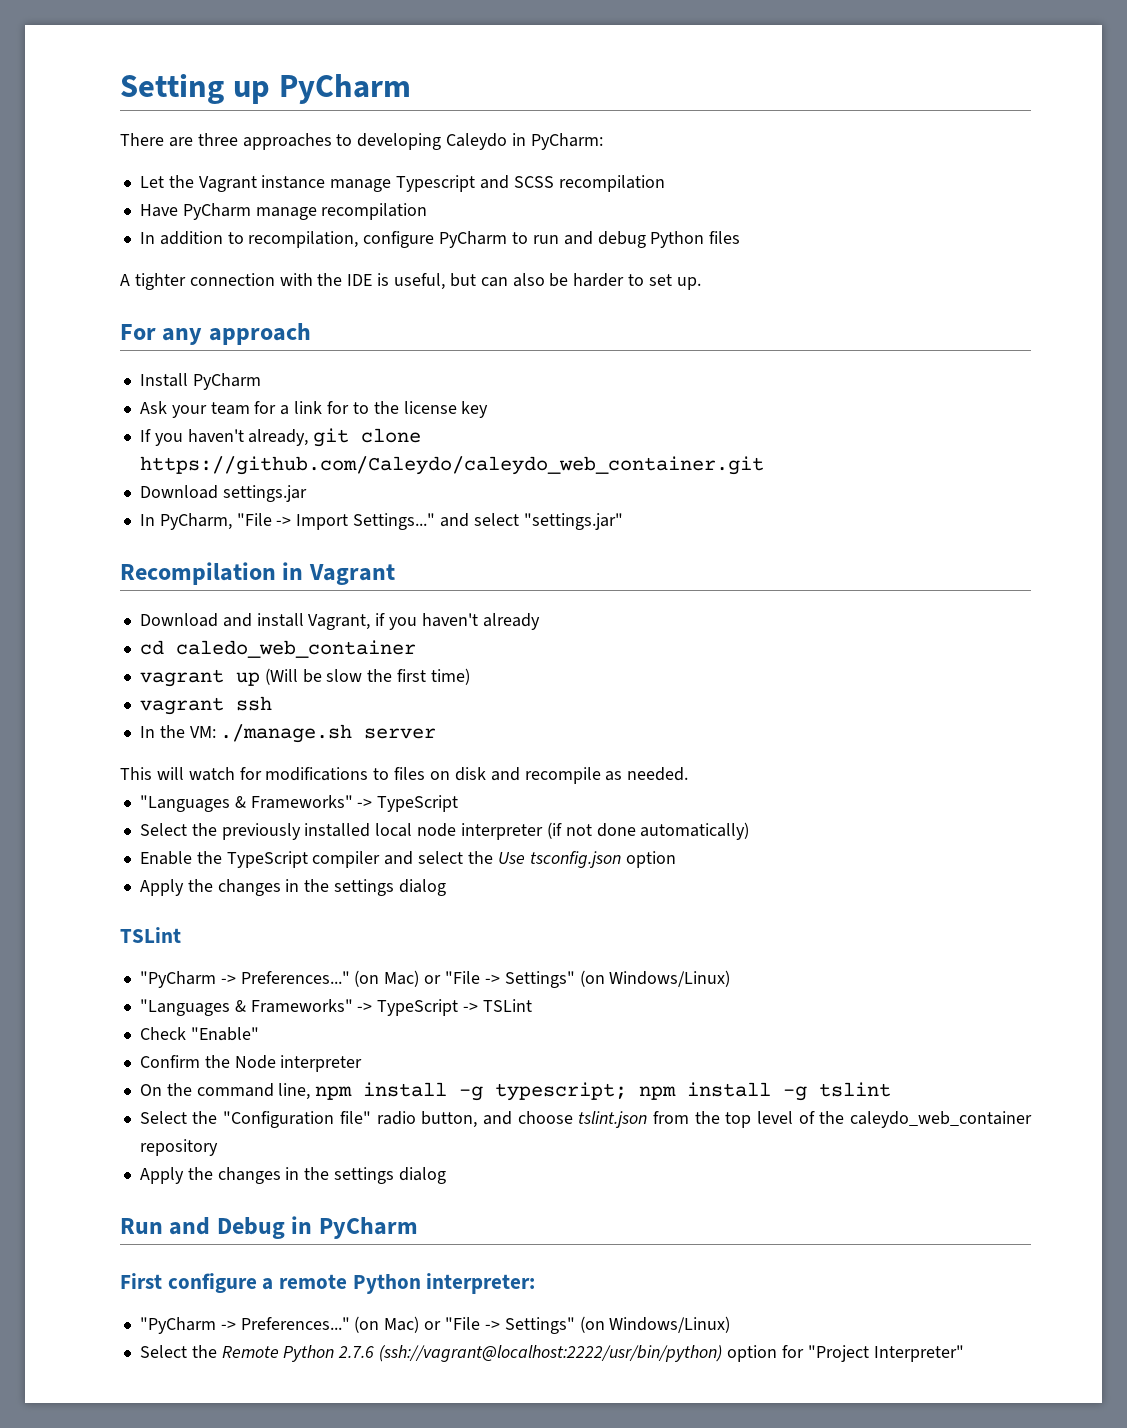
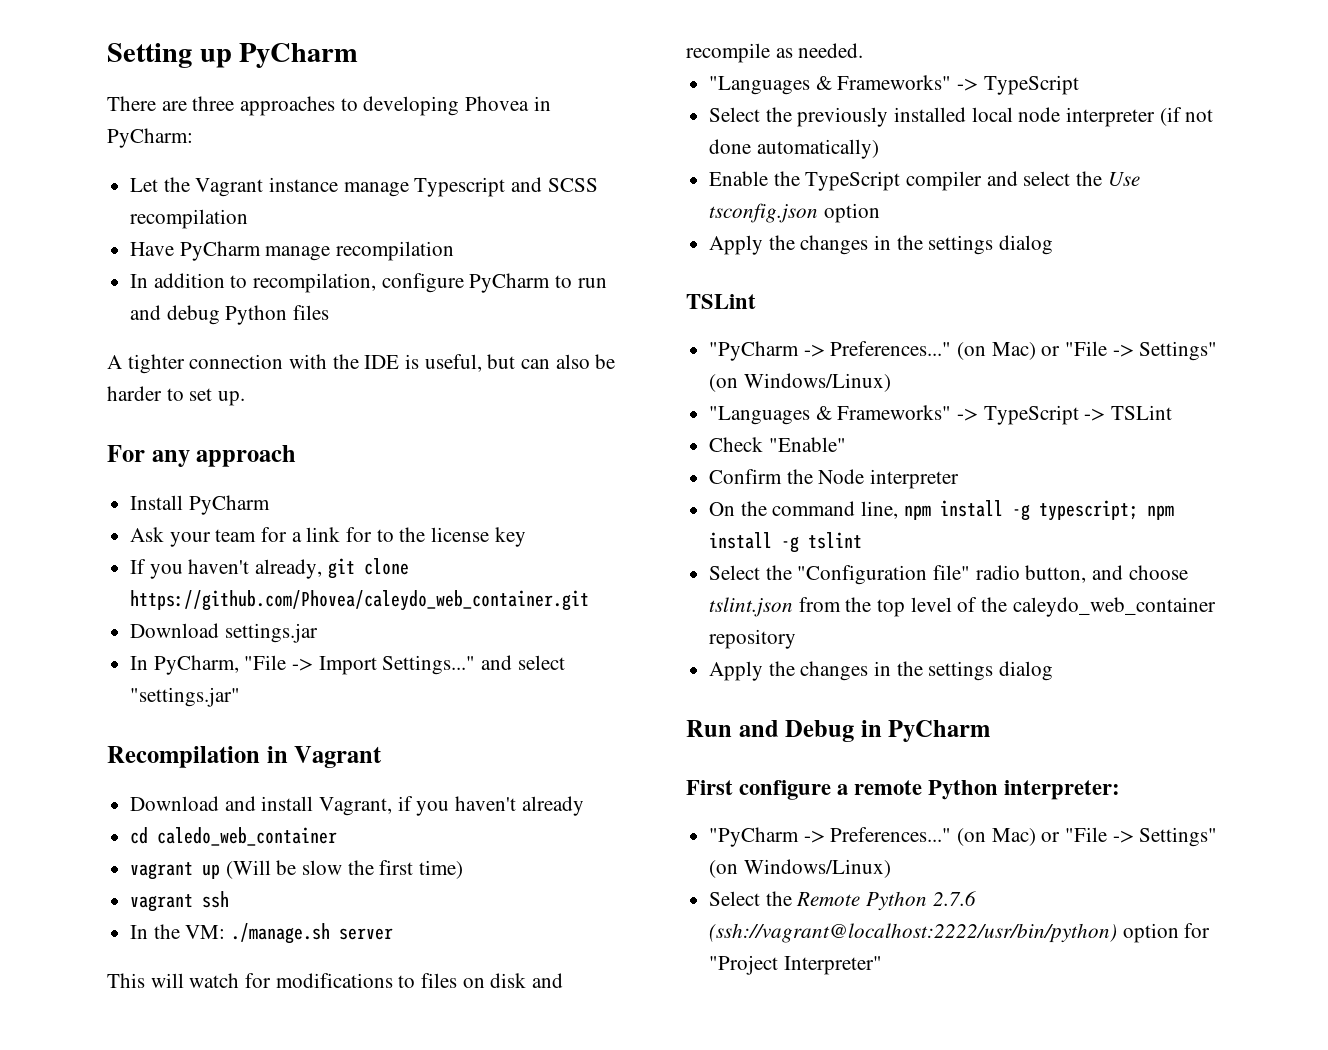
[446,133,508,150] Caleydo -> [465,96,530,111] Phovea
[139,456,764,475] https://github.com/Caleydo/caleydo_web_container.git -> [130,590,590,611] https://github.com/Phovea/caleydo_web_container.git

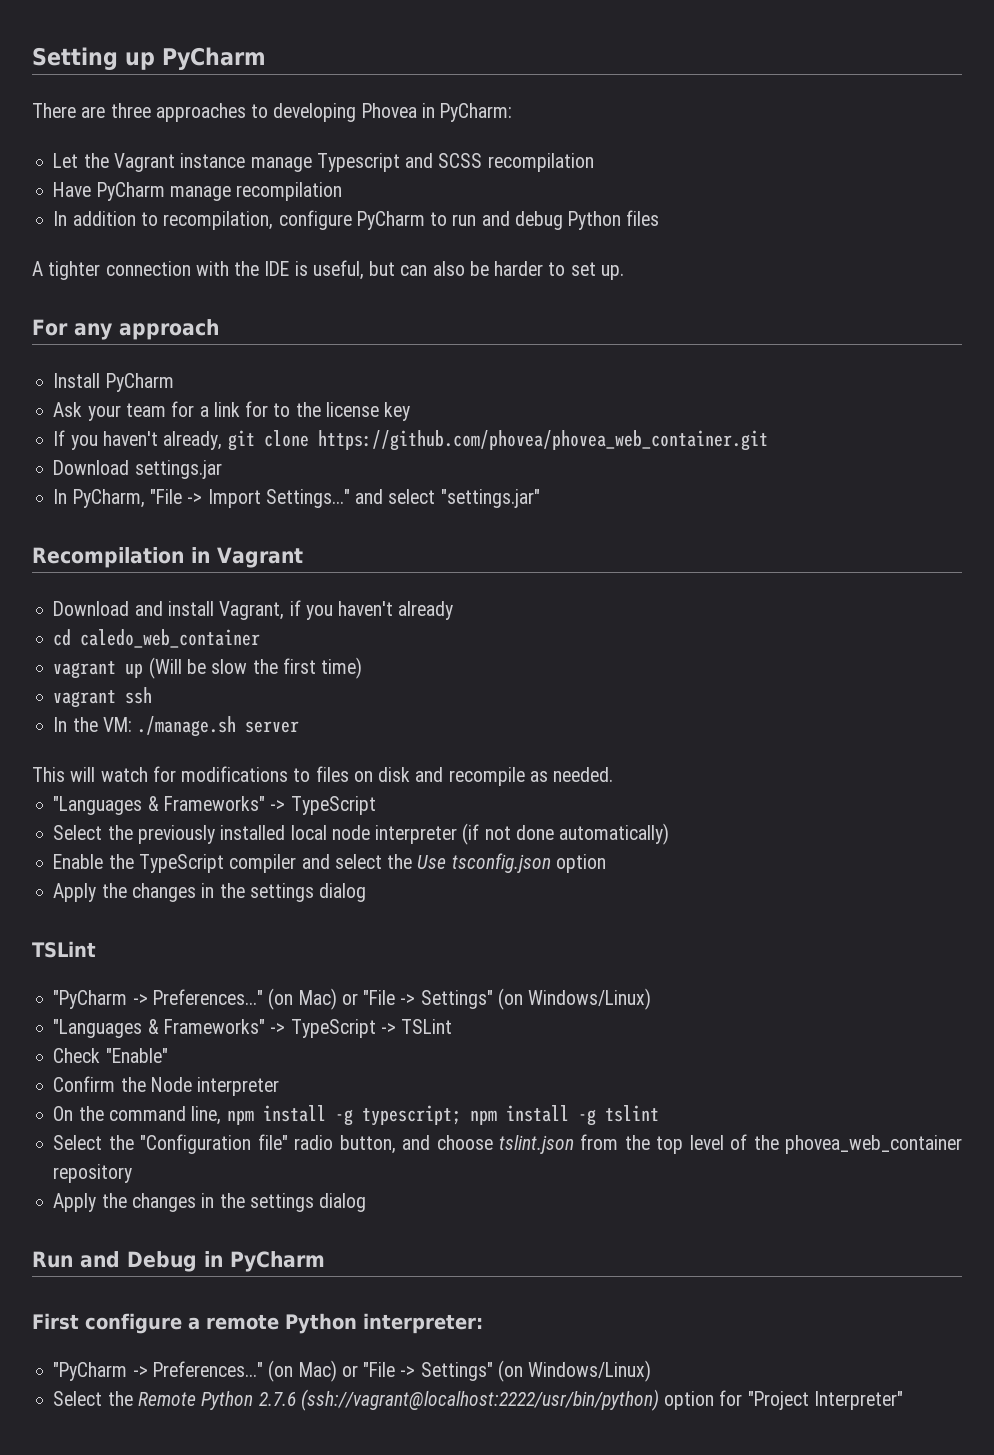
[130,590,590,611] https://github.com/Phovea/caleydo_web_container.git -> [317,430,768,451] https://github.com/phovea/phovea_web_container.git
[1012,597,1216,617] caleydo_web_container -> [784,1135,962,1154] phovea_web_container

